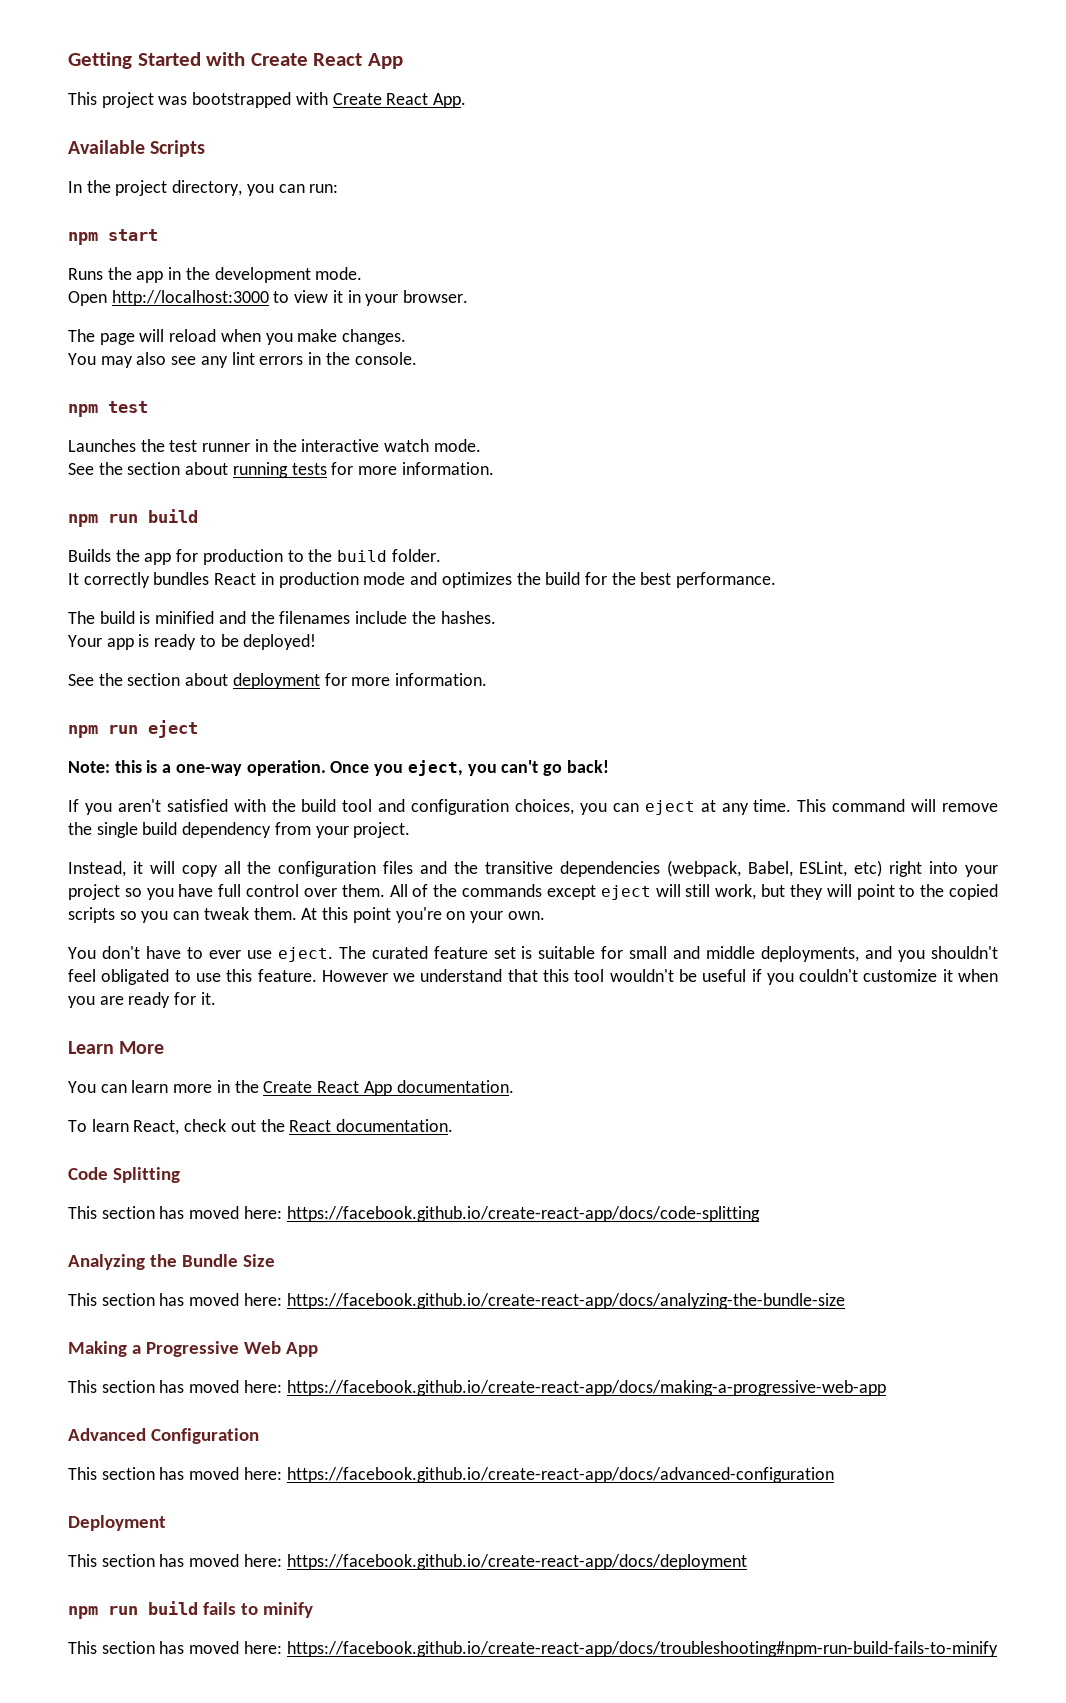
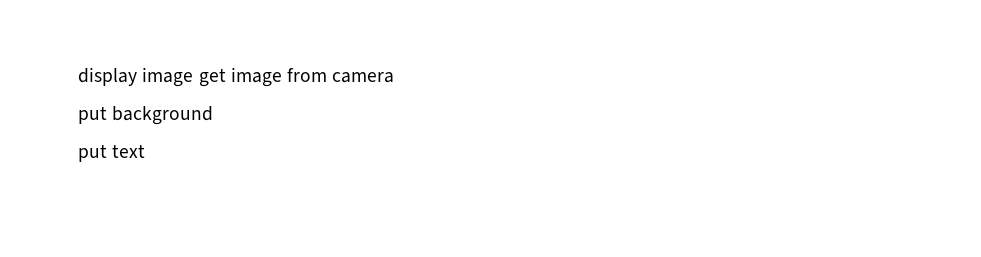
[68,52,403,69] [68,92,467,108] [68,140,206,157] [68,180,339,196] [68,229,158,245] [68,267,363,283] [68,290,469,306] [68,329,407,345] [68,352,417,368] [68,401,148,417] [68,439,481,452] [68,462,494,478] [68,509,198,527] [68,549,441,565] [68,572,777,588] [68,611,496,624] [68,634,317,650] [68,673,488,689] [68,720,198,738] [68,760,609,776] [68,799,998,815] [68,822,411,838] [68,860,999,877] [68,884,999,900] [68,907,545,923] [68,946,999,962] [68,969,998,985] [68,992,216,1008] [68,1041,165,1054] [68,1080,514,1096] [68,1119,454,1135] [68,1167,180,1183] [68,1206,760,1222] [68,1254,275,1270] [68,1293,845,1309] [68,1341,318,1357] [68,1380,886,1396] [68,1428,259,1444] [68,1467,834,1483] [68,1515,166,1531] [68,1554,747,1570] [68,1601,313,1619] [68,1641,998,1657] Getting Started with Create React App // This project was bootstrapped with Create React App. // Available Scripts // In the project directory, you can run: // npm start // Runs the app in the development mode. // Open http://localhost:3000 to view it in your browser. // The page will reload when you make changes. // You may also see any lint errors in the console. // npm test // Launches the test runner in the interactive watch mode. // See the section about running tests for more information. // npm run build // Builds the app for production to the build folder. // It correctly bundles React in production mode and optimizes the build for the best performance. // The build is minified and the filenames include the hashes. // Your app is ready to be deployed! // See the section about deployment for more information. // npm run eject // Note: this is a one-way operation. Once you eject, you can't go back! // If you aren't satisfied with the build tool and configuration choices, you can eject at any time. This command will remove the single build dependency from your project. // Instead, it will copy all the configuration files and the transitive dependencies (webpack, Babel, ESLint, etc) right into your project so you have full control over them. All of the commands except eject will still work, but they will point to the copied scripts so you can tweak them. At this point you're on your own. // You don't have to ever use eject. The curated feature set is suitable for small and middle deployments, and you shouldn't feel obligated to use this feature. However we understand that this tool wouldn't be useful if you couldn't customize it when you are ready for it. // Learn More // You can learn more in the Create React App documentation. // To learn React, check out the React documentation. // Code Splitting // This section has moved here: https://facebook.github.io/create-react-app/docs/code-splitting // Analyzing the Bundle Size // This section has moved here: https://facebook.github.io/create-react-app/docs/analyzing-the-bundle-size // Making a Progressive Web App // This section has moved here: https://facebook.github.io/create-react-app/docs/making-a-progressive-web-app // Advanced Configuration // This section has moved here: https://facebook.github.io/create-react-app/docs/advanced-configuration // Deployment // This section has moved here: https://facebook.github.io/create-react-app/docs/deployment // npm run build fails to minify // This section has moved here: https://facebook.github.io/create-react-app/docs/troubleshooting#npm-run-build-fails-to-minify -> [78,67,395,87] [78,106,214,125] [78,144,146,162] display image get image from camera // put background // put text

